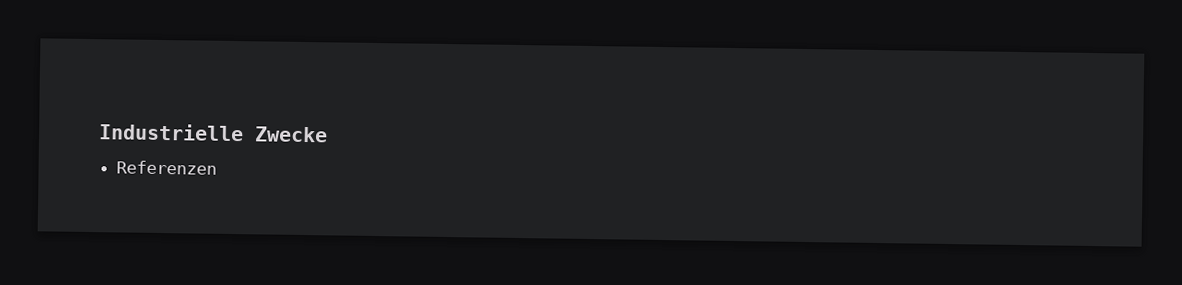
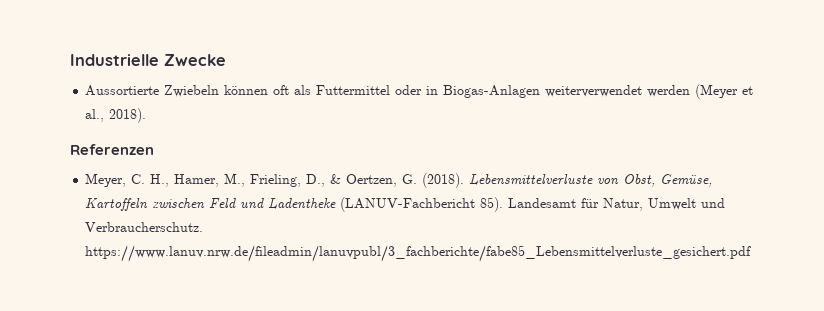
[116,160,218,175] Referenzen -> [85,84,754,99] [85,108,147,123] [70,144,154,155] [85,173,713,188] [85,197,726,212] [85,222,204,232] [85,245,752,262] Aussortierte Zwiebeln können oft als Futtermittel oder in Biogas-Anlagen weiterverwendet werden (Meyer et al., 2018). // Referenzen // Meyer, C. H., Hamer, M., Frieling, D., & Oertzen, G. (2018). Lebensmittelverluste von Obst, Gemüse, Kartoffeln zwischen Feld und Ladentheke (LANUV-Fachbericht 85). Landesamt für Natur, Umwelt und Verbraucherschutz. https://www.lanuv.nrw.de/fileadmin/lanuvpubl/3_fachberichte/fabe85_Lebensmittelverluste_gesichert.pdf

